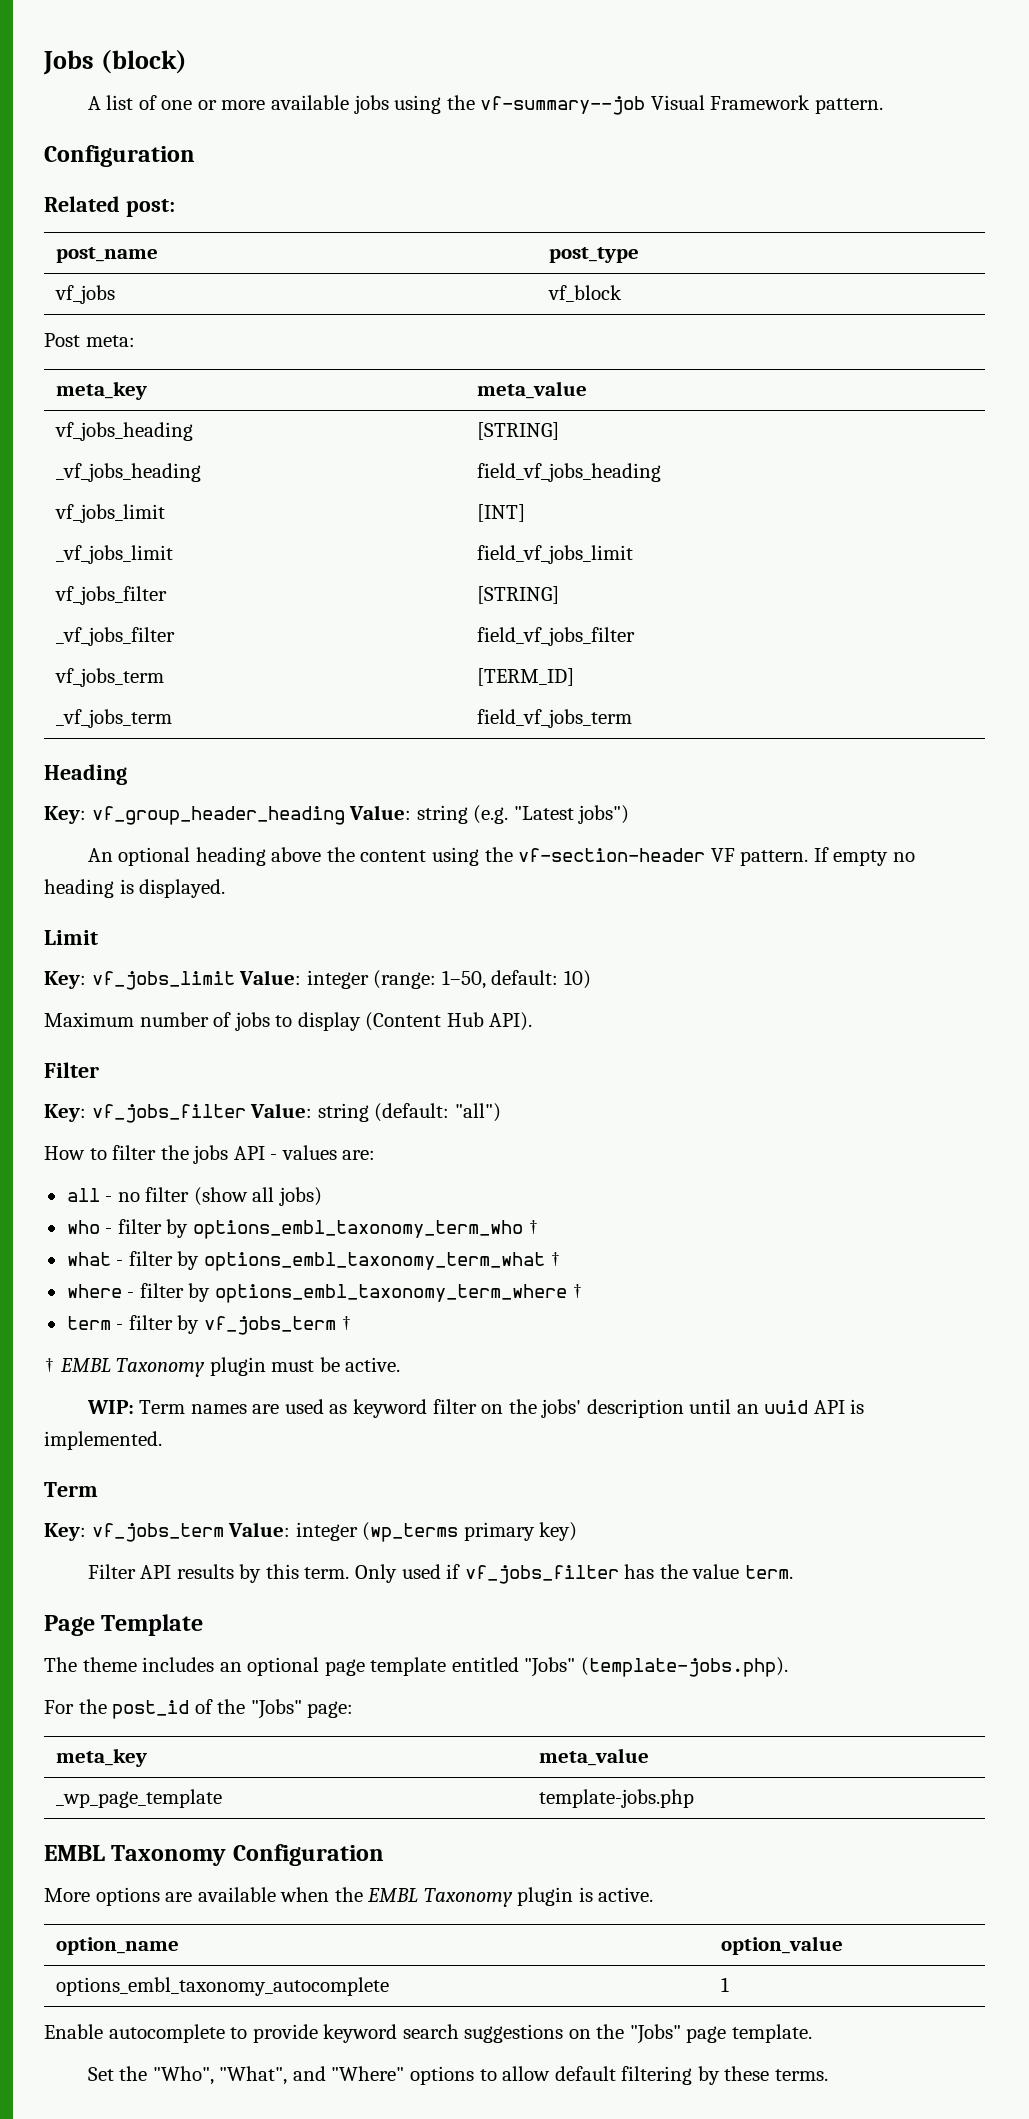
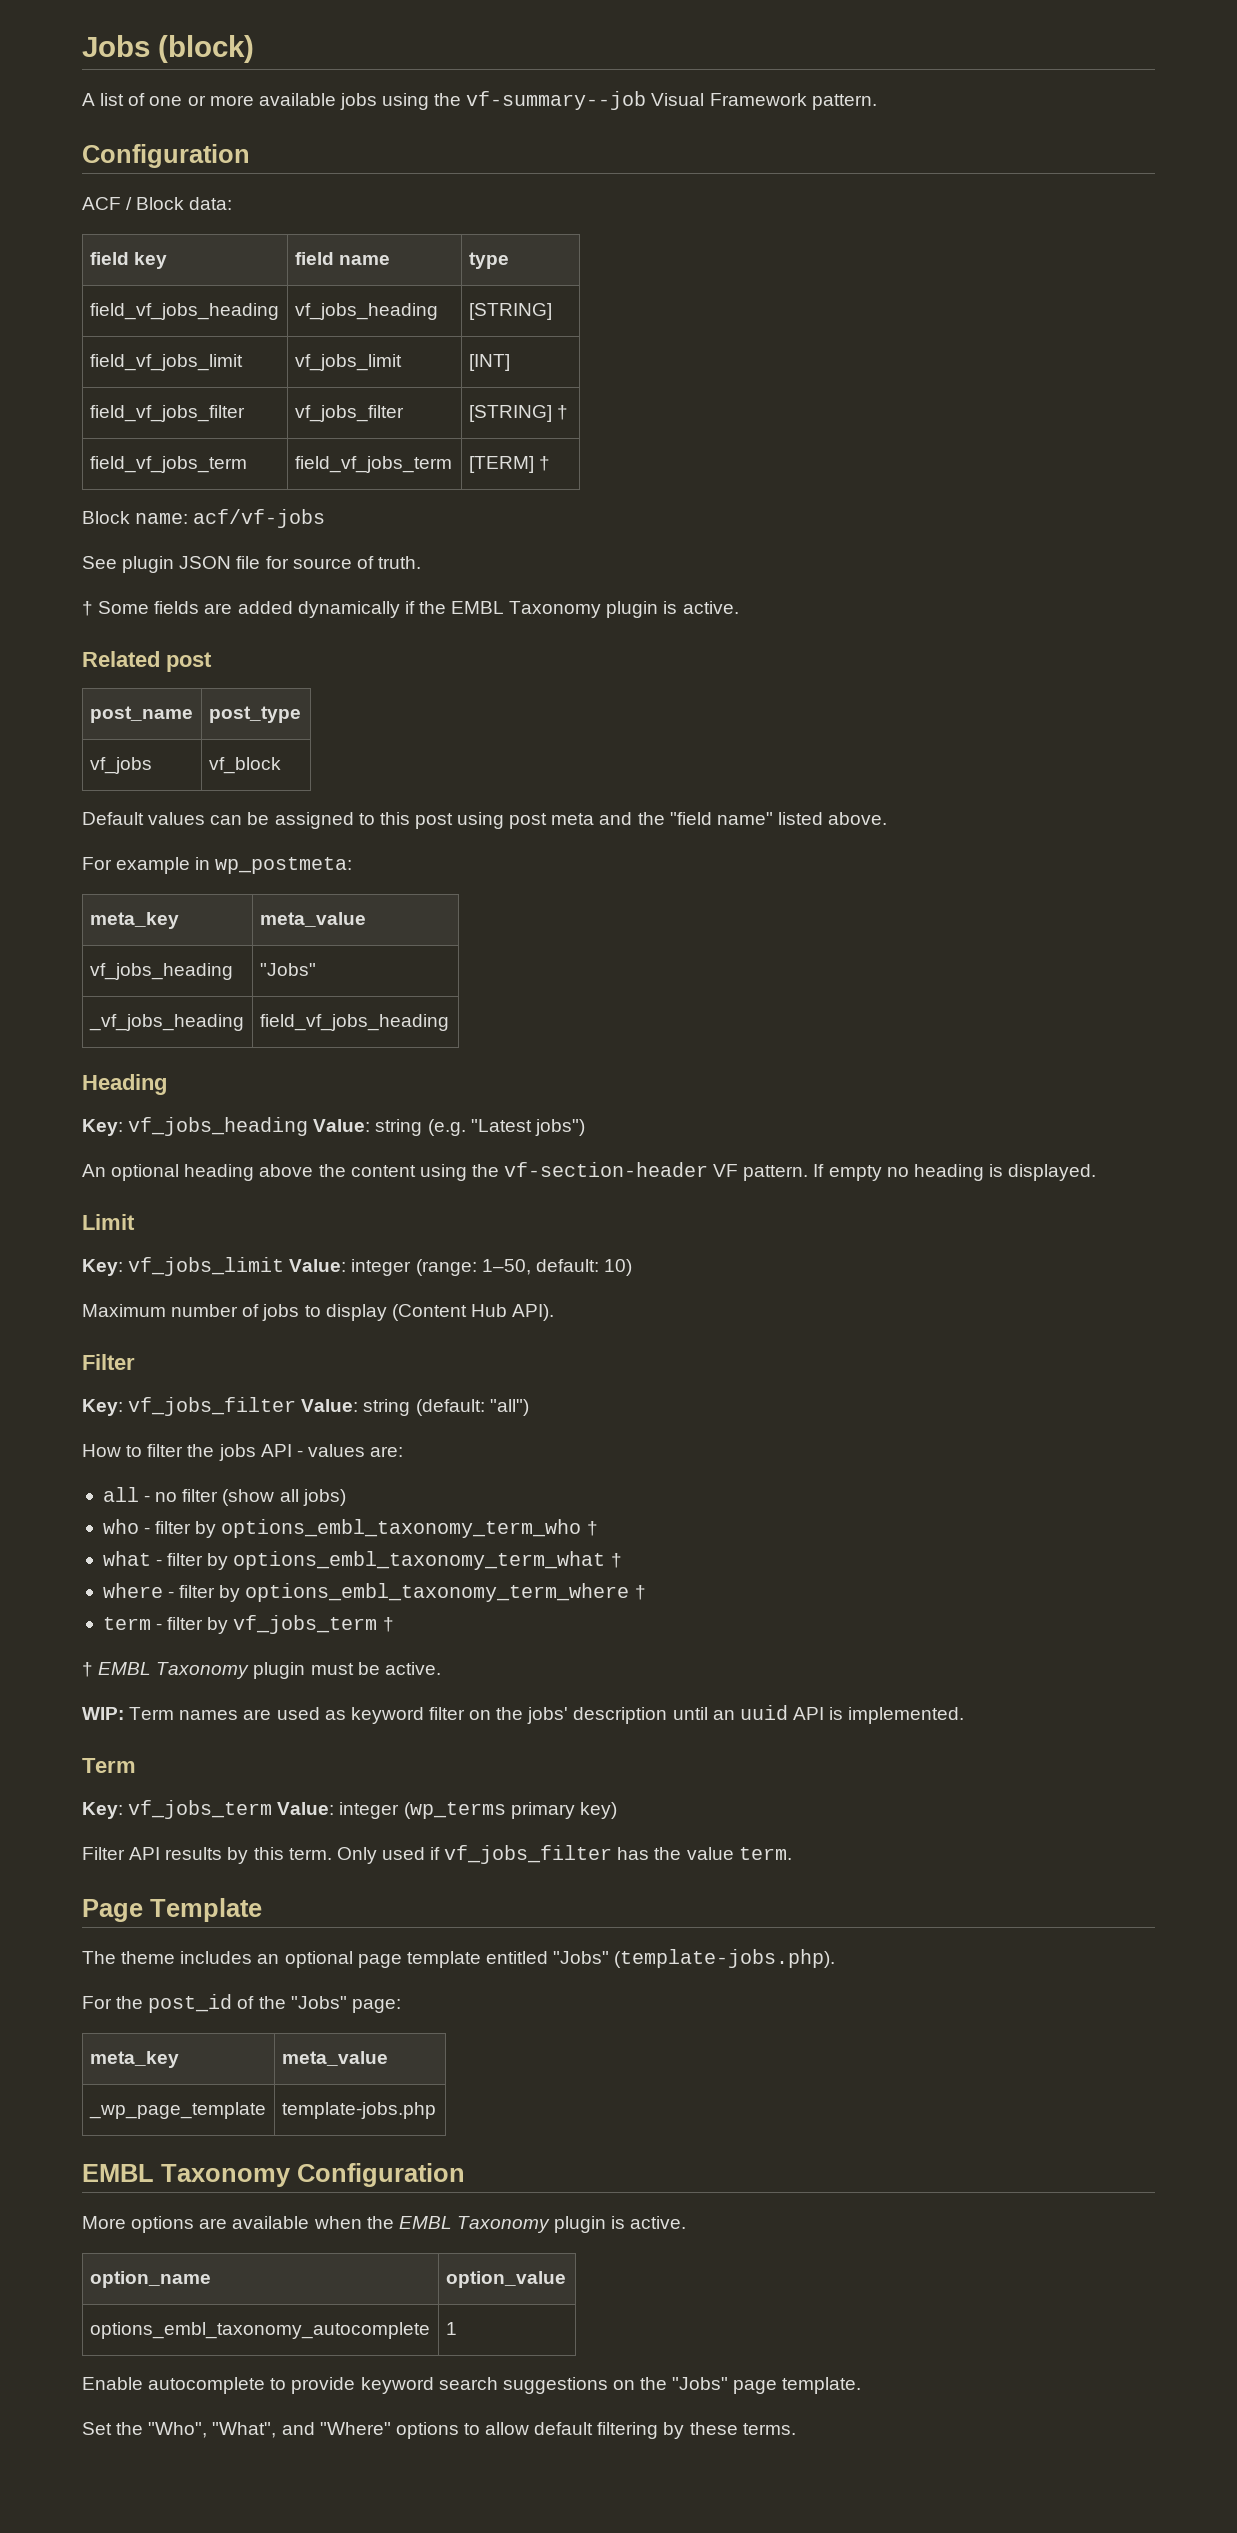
(195, 156) none -> [82,197,233,210] [89,252,168,269] [294,252,391,265] [468,252,509,269] [89,303,279,320] [294,303,438,320] [468,303,552,320] [89,354,243,371] [294,354,402,371] [468,354,510,371] [89,405,245,422] [294,405,404,422] [468,405,569,422] [89,456,247,473] [294,456,452,473] [468,456,551,473] [82,509,326,528] [82,556,421,573] [82,601,739,618] // ACF / Block data: // field key | field name | type // field_vf_jobs_heading | vf_jobs_heading | [STRING] // field_vf_jobs_limit | vf_jobs_limit | [INT] // field_vf_jobs_filter | vf_jobs_filter | [STRING] † // field_vf_jobs_term | field_vf_jobs_term | [TERM] † // Block name: acf/vf-jobs // See plugin JSON file for source of truth. // † Some fields are added dynamically if the EMBL Taxonomy plugin is active.
[125,199,175,217] post: -> [166,652,212,672] post
[44,333,135,347] Post meta: -> [82,812,888,829] [82,857,353,874] Default values can be assigned to this post using post meta and the "field name" listed above. // For example in wp_postmeta:
[477,422,560,440] [STRING] -> [259,963,316,976] "Jobs"
[55,504,166,523] [477,504,526,522] [56,545,174,564] [477,545,634,564] [55,586,168,605] [477,586,560,604] [56,627,176,646] [477,627,636,646] [55,668,165,687] [477,668,575,686] [56,709,173,728] [477,709,633,728] // vf_jobs_limit | [INT] // _vf_jobs_limit | field_vf_jobs_limit // vf_jobs_filter | [STRING] // _vf_jobs_filter | field_vf_jobs_filter // vf_jobs_term | [TERM_ID] // _vf_jobs_term | field_vf_jobs_term -> (449, 1022) none
[91,806,345,825] vf_group_header_heading -> [128,1117,309,1136] vf_jobs_heading

